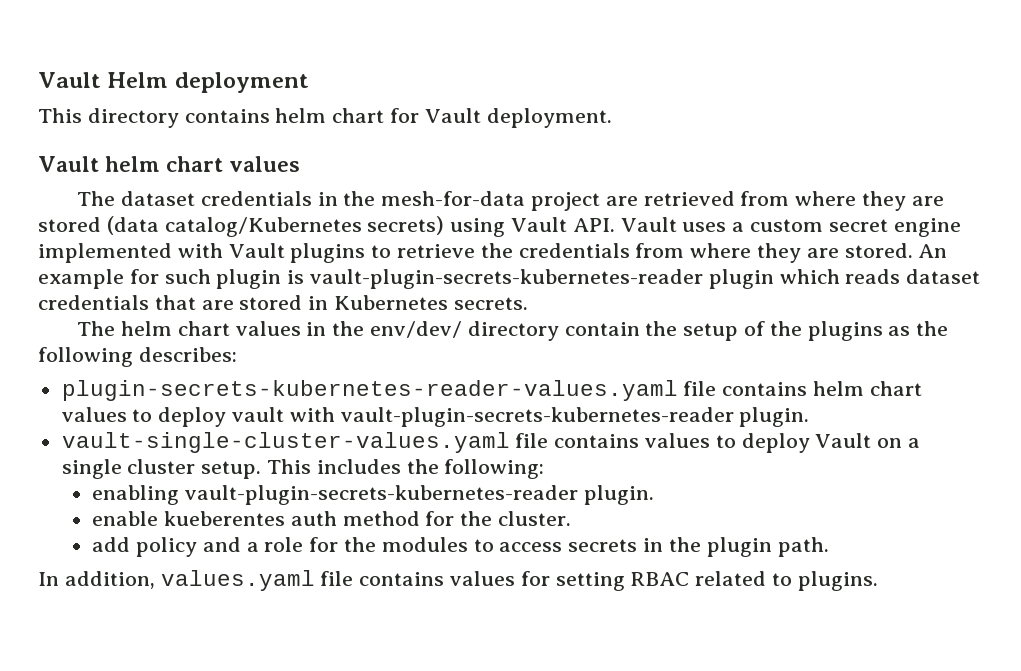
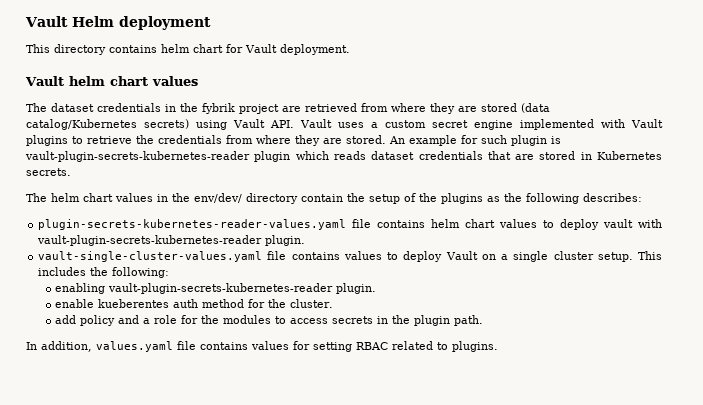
[381,191,526,206] mesh-for-data -> [202,103,235,114] fybrik

